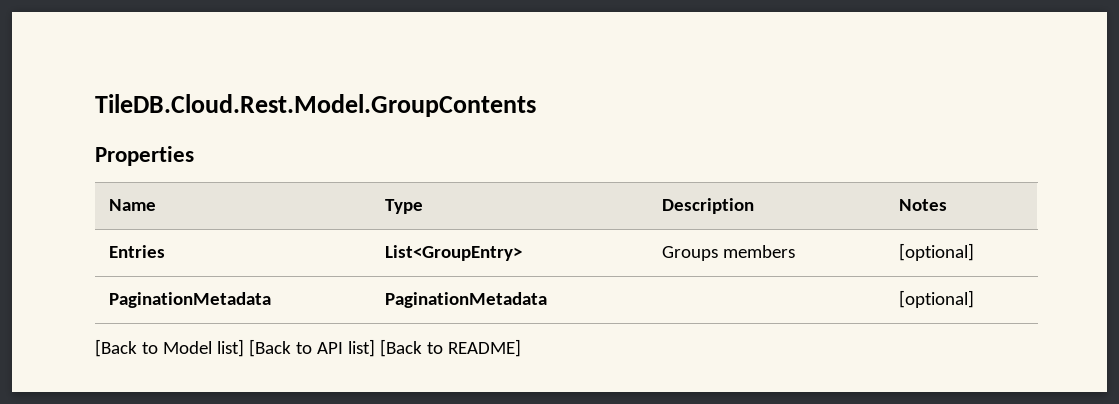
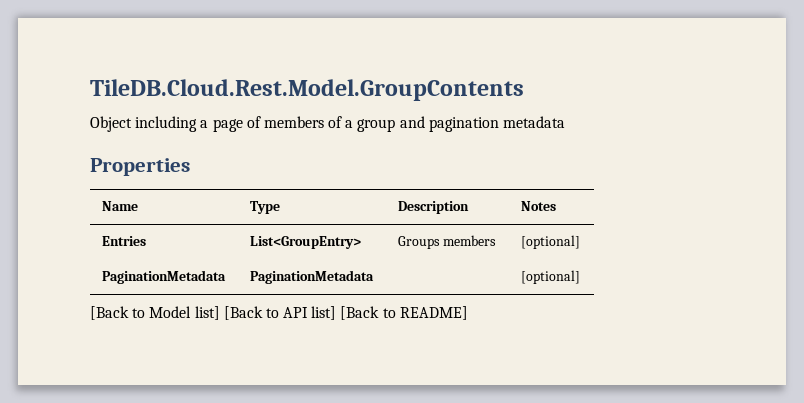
(536, 105) none -> [90,116,566,132] // Object including a page of members of a group and pagination metadata

